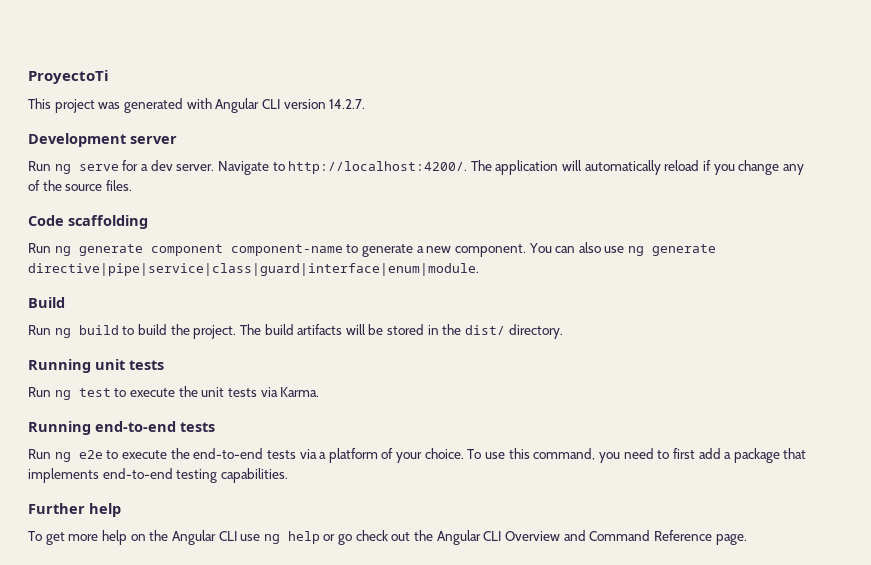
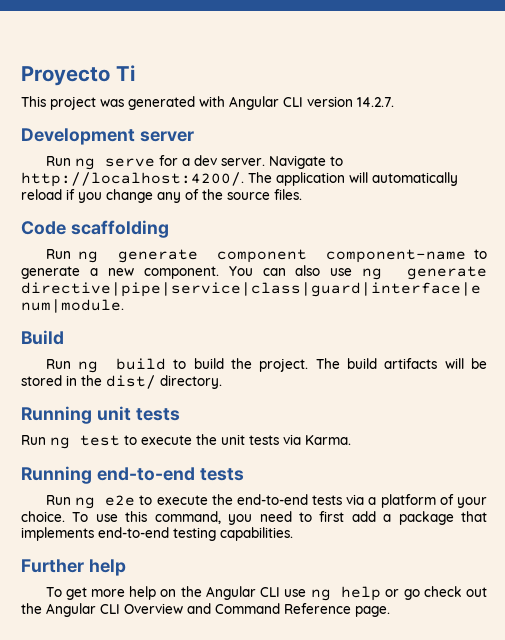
[28,70,109,84] ProyectoTi -> [21,65,135,86] Proyecto Ti

